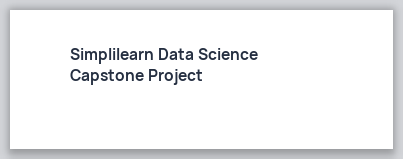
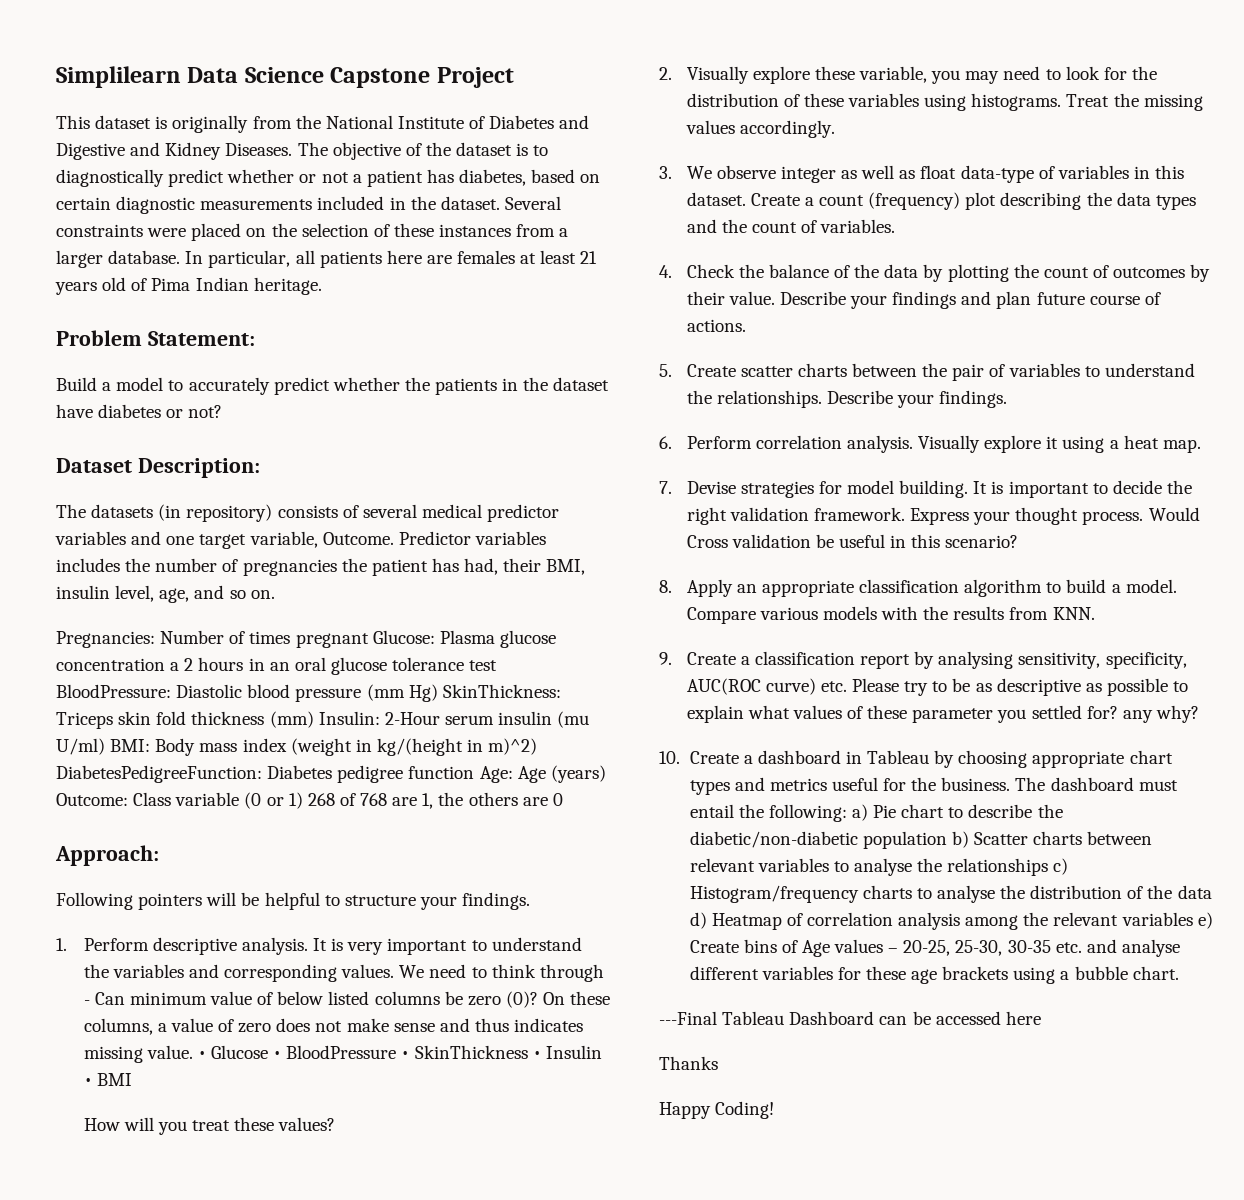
(204, 77) none -> [56,115,590,133] [56,142,549,160] [56,169,601,187] [56,196,561,214] [56,223,569,241] [56,250,598,268] [55,277,322,295] [56,330,255,346] [56,377,610,395] [56,404,223,418] [56,458,260,478] [56,504,560,522] [55,531,546,549] [56,558,586,576] [56,585,275,603] [56,630,556,648] [56,657,498,675] [56,684,561,702] [56,711,590,729] [56,738,538,756] [56,765,606,783] [56,792,563,809] [55,845,159,866] [56,892,531,910] [56,937,582,955] [83,964,604,982] [83,991,611,1008] [83,1018,584,1035] [83,1045,602,1063] [83,1073,132,1086] [83,1117,336,1135] [659,66,1157,84] [686,93,1203,111] [685,120,835,138] [659,165,1185,183] [686,192,1196,210] [686,219,896,233] [659,264,1211,282] [686,291,1161,309] [686,319,746,332] [659,363,1195,381] [686,390,1008,408] [659,435,1201,453] [659,480,1192,498] [686,507,1200,525] [686,534,1019,548] [659,579,1177,597] [686,606,1095,624] [659,651,1187,669] [686,678,1189,696] [686,705,1199,723] [659,750,1173,768] [689,777,1178,795] [689,804,1063,822] [689,831,1153,849] [689,858,1069,876] [689,885,1212,903] [689,912,1213,930] [689,939,1180,957] [689,966,1179,984] [659,1011,1041,1025] [659,1056,718,1070] [659,1101,775,1119] // This dataset is originally from the National Institute of Diabetes and Digestive and Kidney Diseases. The objective of the dataset is to diagnostically predict whether or not a patient has diabetes, based on certain diagnostic measurements included in the dataset. Several constraints were placed on the selection of these instances from a larger database. In particular, all patients here are females at least 21 years old of Pima Indian heritage. // Problem Statement: // Build a model to accurately predict whether the patients in the dataset have diabetes or not? // Dataset Description: // The datasets (in repository) consists of several medical predictor variables and one target variable, Outcome. Predictor variables includes the number of pregnancies the patient has had, their BMI, insulin level, age, and so on. // Pregnancies: Number of times pregnant Glucose: Plasma glucose concentration a 2 hours in an oral glucose tolerance test BloodPressure: Diastolic blood pressure (mm Hg) SkinThickness: Triceps skin fold thickness (mm) Insulin: 2-Hour serum insulin (mu U/ml) BMI: Body mass index (weight in kg/(height in m)^2) DiabetesPedigreeFunction: Diabetes pedigree function Age: Age (years) Outcome: Class variable (0 or 1) 268 of 768 are 1, the others are 0 // Approach: // Following pointers will be helpful to structure your findings. // 1. Perform descriptive analysis. It is very important to understand the variables and corresponding values. We need to think through - Can minimum value of below listed columns be zero (0)? On these columns, a value of zero does not make sense and thus indicates missing value. • Glucose • BloodPressure • SkinThickness • Insulin • BMI // How will you treat these values? // 2. Visually explore these variable, you may need to look for the distribution of these variables using histograms. Treat the missing values accordingly. // 3. We observe integer as well as float data-type of variables in this dataset. Create a count (frequency) plot describing the data types and the count of variables. // 4. Check the balance of the data by plotting the count of outcomes by their value. Describe your findings and plan future course of actions. // 5. Create scatter charts between the pair of variables to understand the relationships. Describe your findings. // 6. Perform correlation analysis. Visually explore it using a heat map. // 7. Devise strategies for model building. It is important to decide the right validation framework. Express your thought process. Would Cross validation be useful in this scenario? // 8. Apply an appropriate classification algorithm to build a model. Compare various models with the results from KNN. // 9. Create a classification report by analysing sensitivity, specificity, AUC(ROC curve) etc. Please try to be as descriptive as possible to explain what values of these parameter you settled for? any why? // 10. Create a dashboard in Tableau by choosing appropriate chart types and metrics useful for the business. The dashboard must entail the following: a) Pie chart to describe the diabetic/non-diabetic population b) Scatter charts between relevant variables to analyse the relationships c) Histogram/frequency charts to analyse the distribution of the data d) Heatmap of correlation analysis among the relevant variables e) Create bins of Age values – 20-25, 25-30, 30-35 etc. and analyse different variables for these age brackets using a bubble chart. // ---Final Tableau Dashboard can be accessed here // Thanks // Happy Coding!

